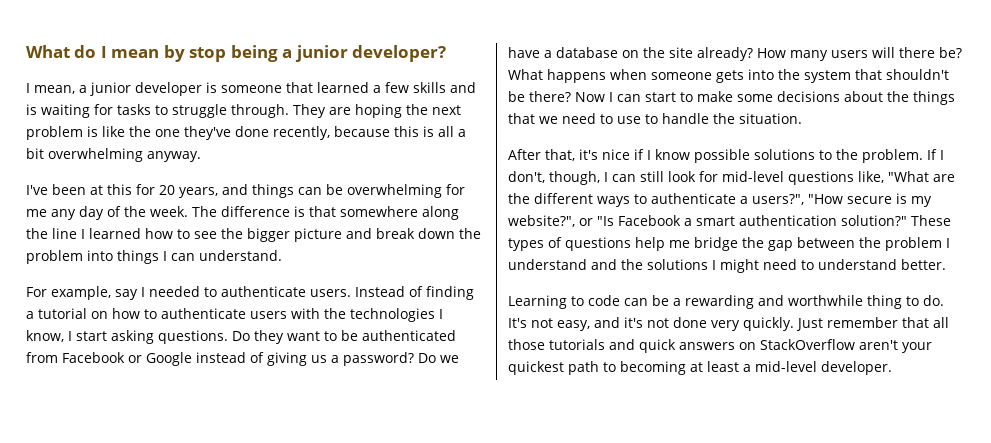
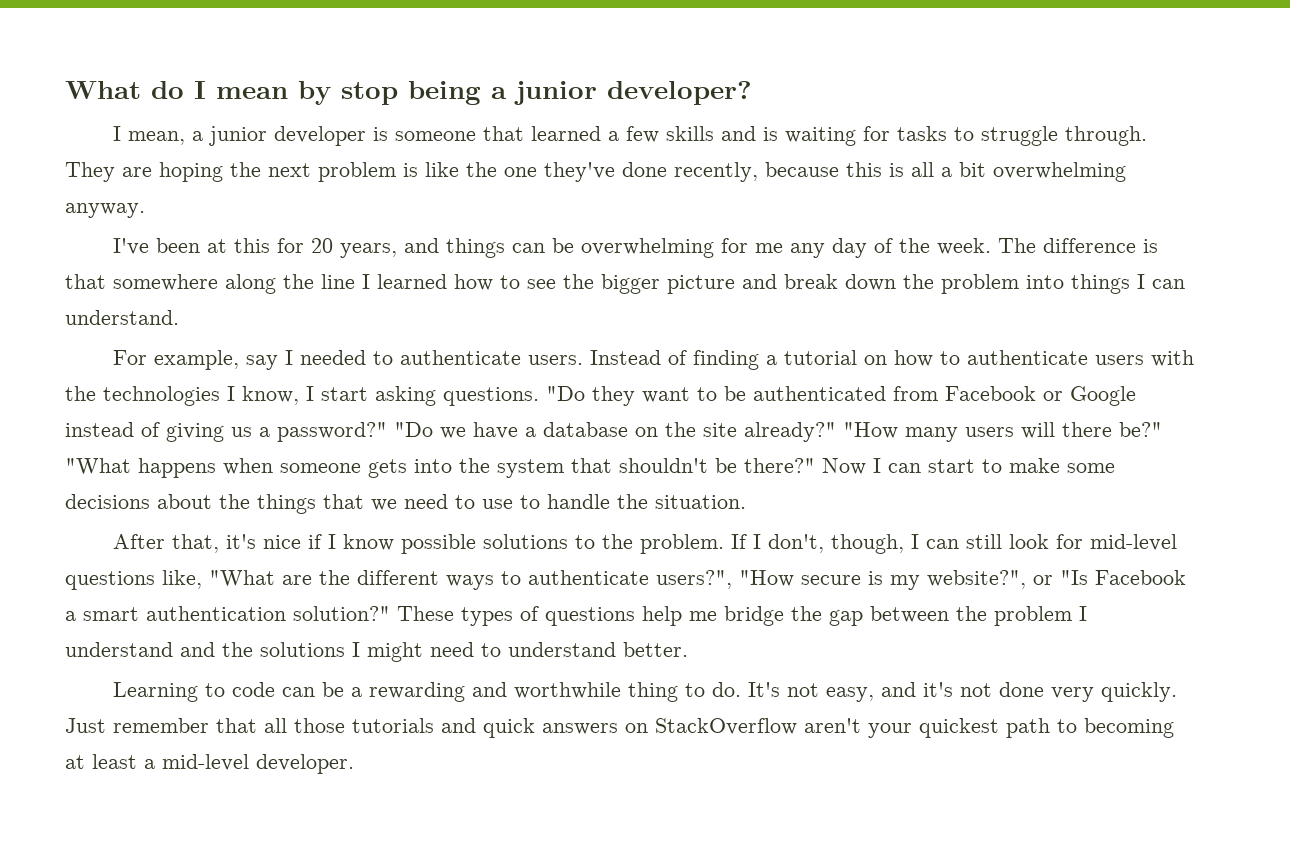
[232,331,250,341] Do -> [546,386,585,401] "Do
[343,352,436,366] password? Do -> [277,422,433,442] password?" "Do
[697,47,786,61] already? How -> [744,422,898,442] already?" "How
[939,47,962,58] [508,69,543,80] be? What -> [1119,422,1162,437] [65,458,131,475] be?" "What
[529,91,571,102] there? -> [744,458,815,473] there?"
[740,196,748,204] a -> (649, 577) none

